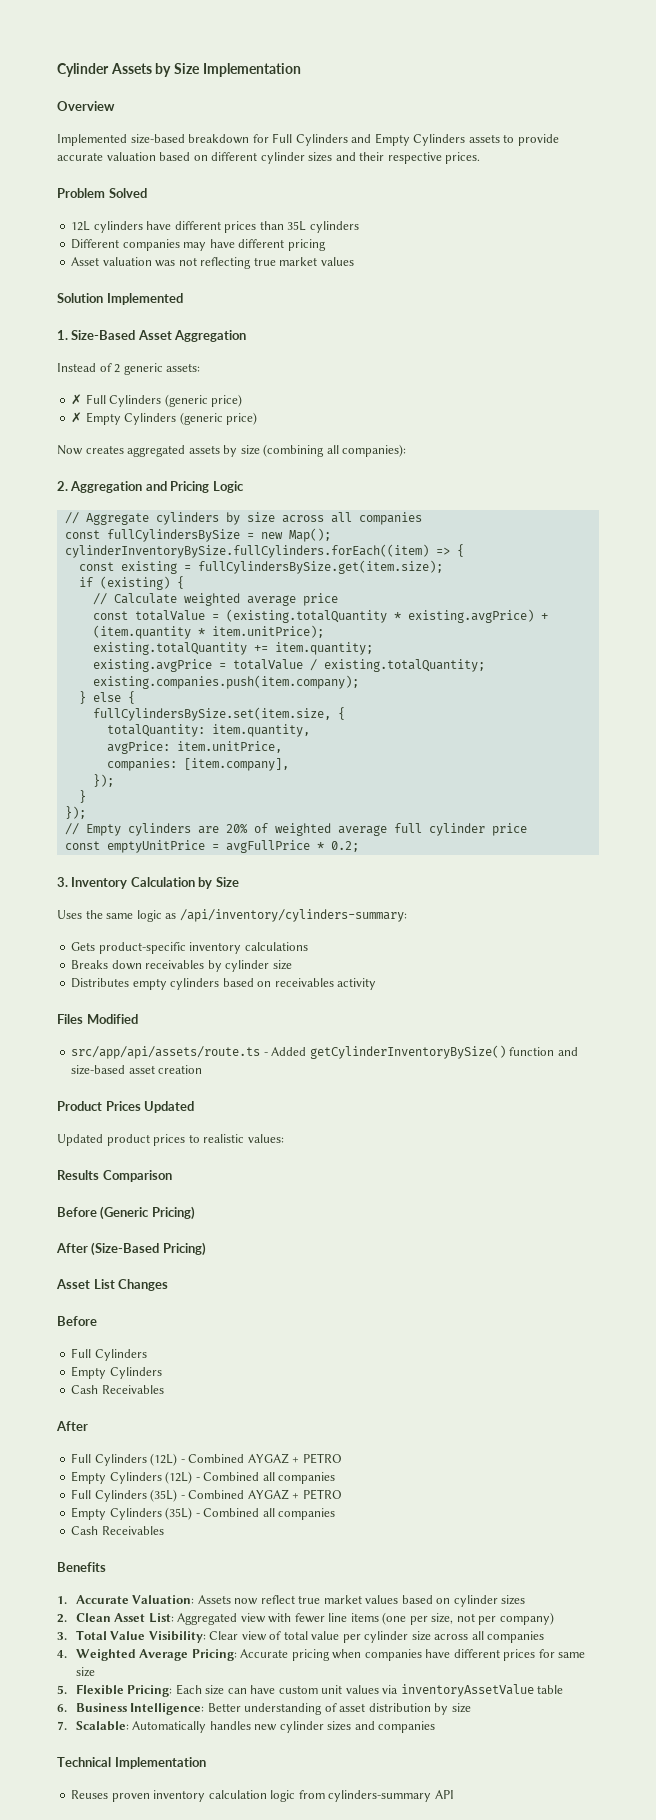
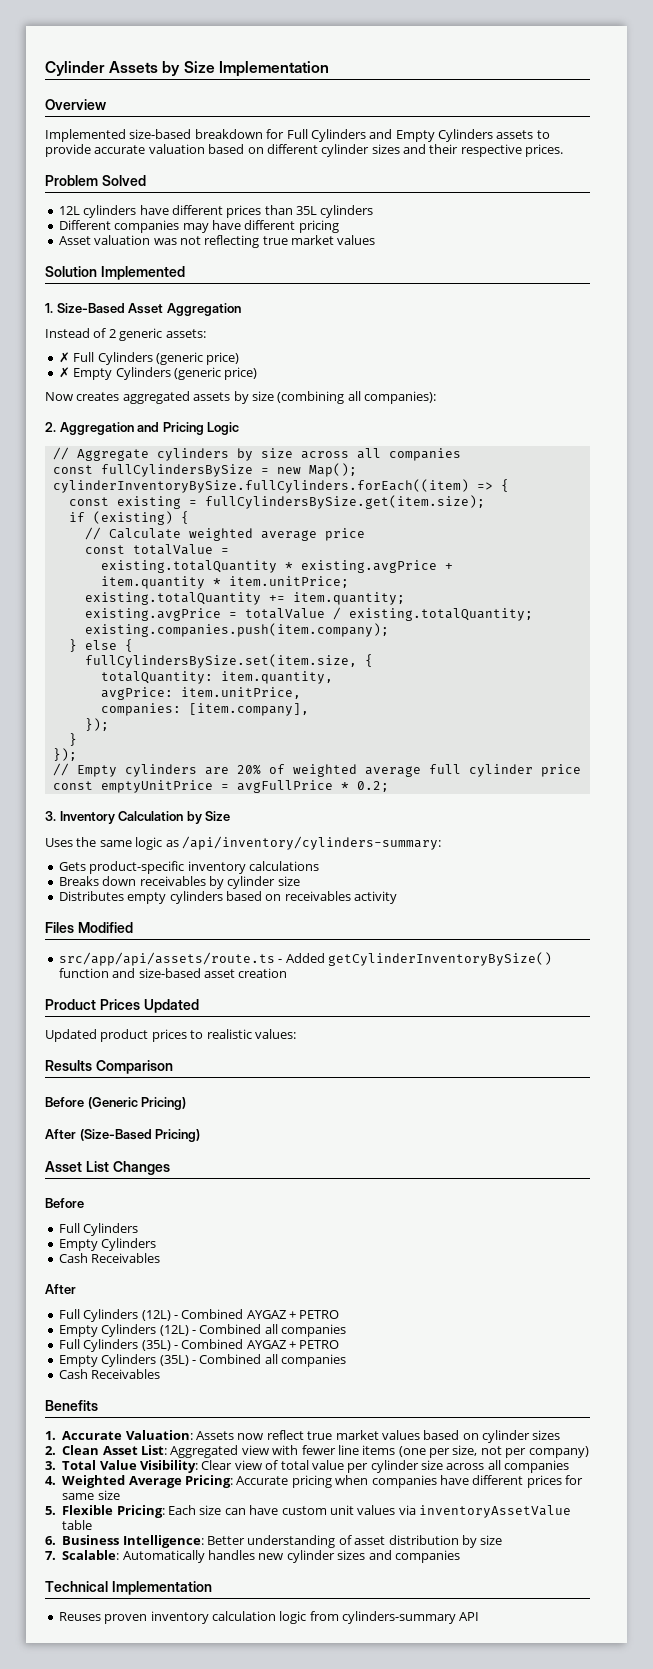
[225,609,548,623] [92,625,324,639] (existing.totalQuantity * existing.avgPrice) + (item.quantity * item.unitPrice); -> [100,560,453,573] [100,576,349,589] // existing.totalQuantity * existing.avgPrice + // item.quantity * item.unitPrice;

